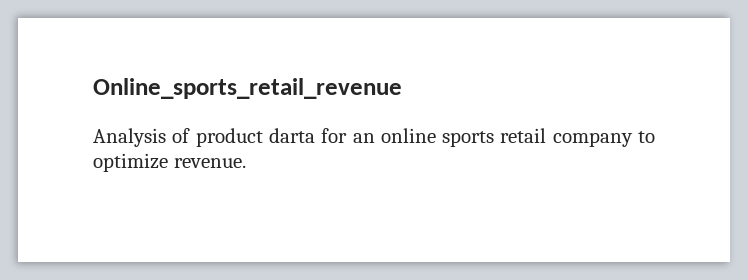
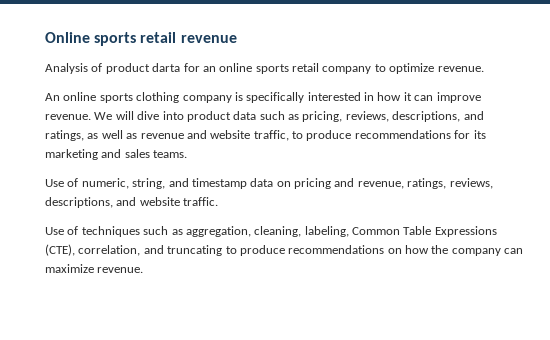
[93,78,402,99] Online_sports_retail_revenue -> [45,32,237,46] Online sports retail revenue
(246, 163) none -> [45,92,481,103] [45,111,484,122] [45,130,486,141] [45,149,188,160] [45,178,493,189] [45,197,219,208] [45,226,497,237] [45,244,524,256] [45,264,144,273] // An online sports clothing company is specifically interested in how it can improve revenue. We will dive into product data such as pricing, reviews, descriptions, and ratings, as well as revenue and website traffic, to produce recommendations for its marketing and sales teams. // Use of numeric, string, and timestamp data on pricing and revenue, ratings, reviews, descriptions, and website traffic. // Use of techniques such as aggregation, cleaning, labeling, Common Table Expressions (CTE), correlation, and truncating to produce recommendations on how the company can maximize revenue.

